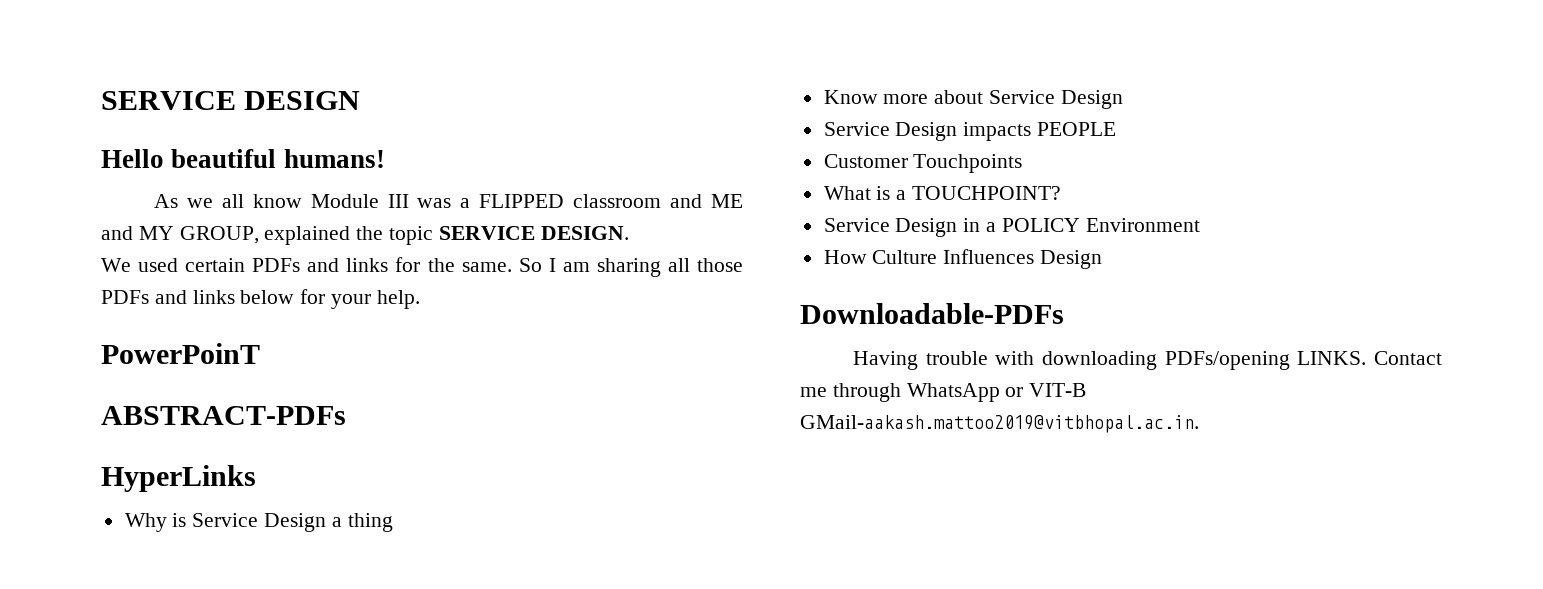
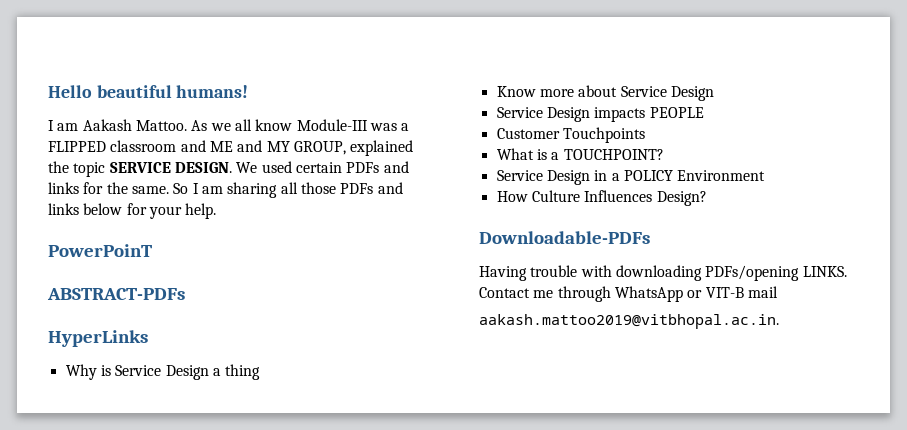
[101,91,361,110] SERVICE DESIGN // -> (48, 91) none
(385, 158) none -> [48,119,187,131] I am Aakash Mattoo.
[310,194,409,208] Module III -> [296,119,368,131] Module-III
(629, 233) // -> (232, 167) none
[1040,250,1103,269] Design -> [656,191,707,206] Design?
[800,415,1199,433] GMail-aakash.mattoo2019@vitbhopal.ac.in. -> [747,286,778,298] [479,314,779,329] mail // aakash.mattoo2019@vitbhopal.ac.in.

